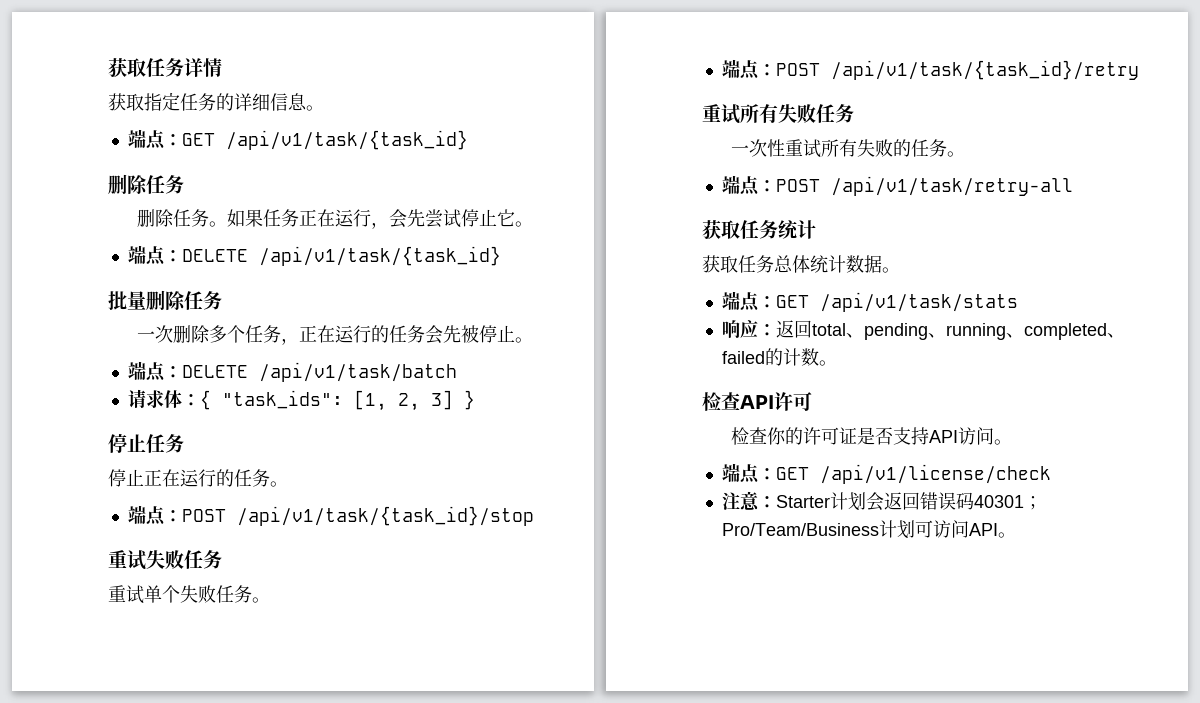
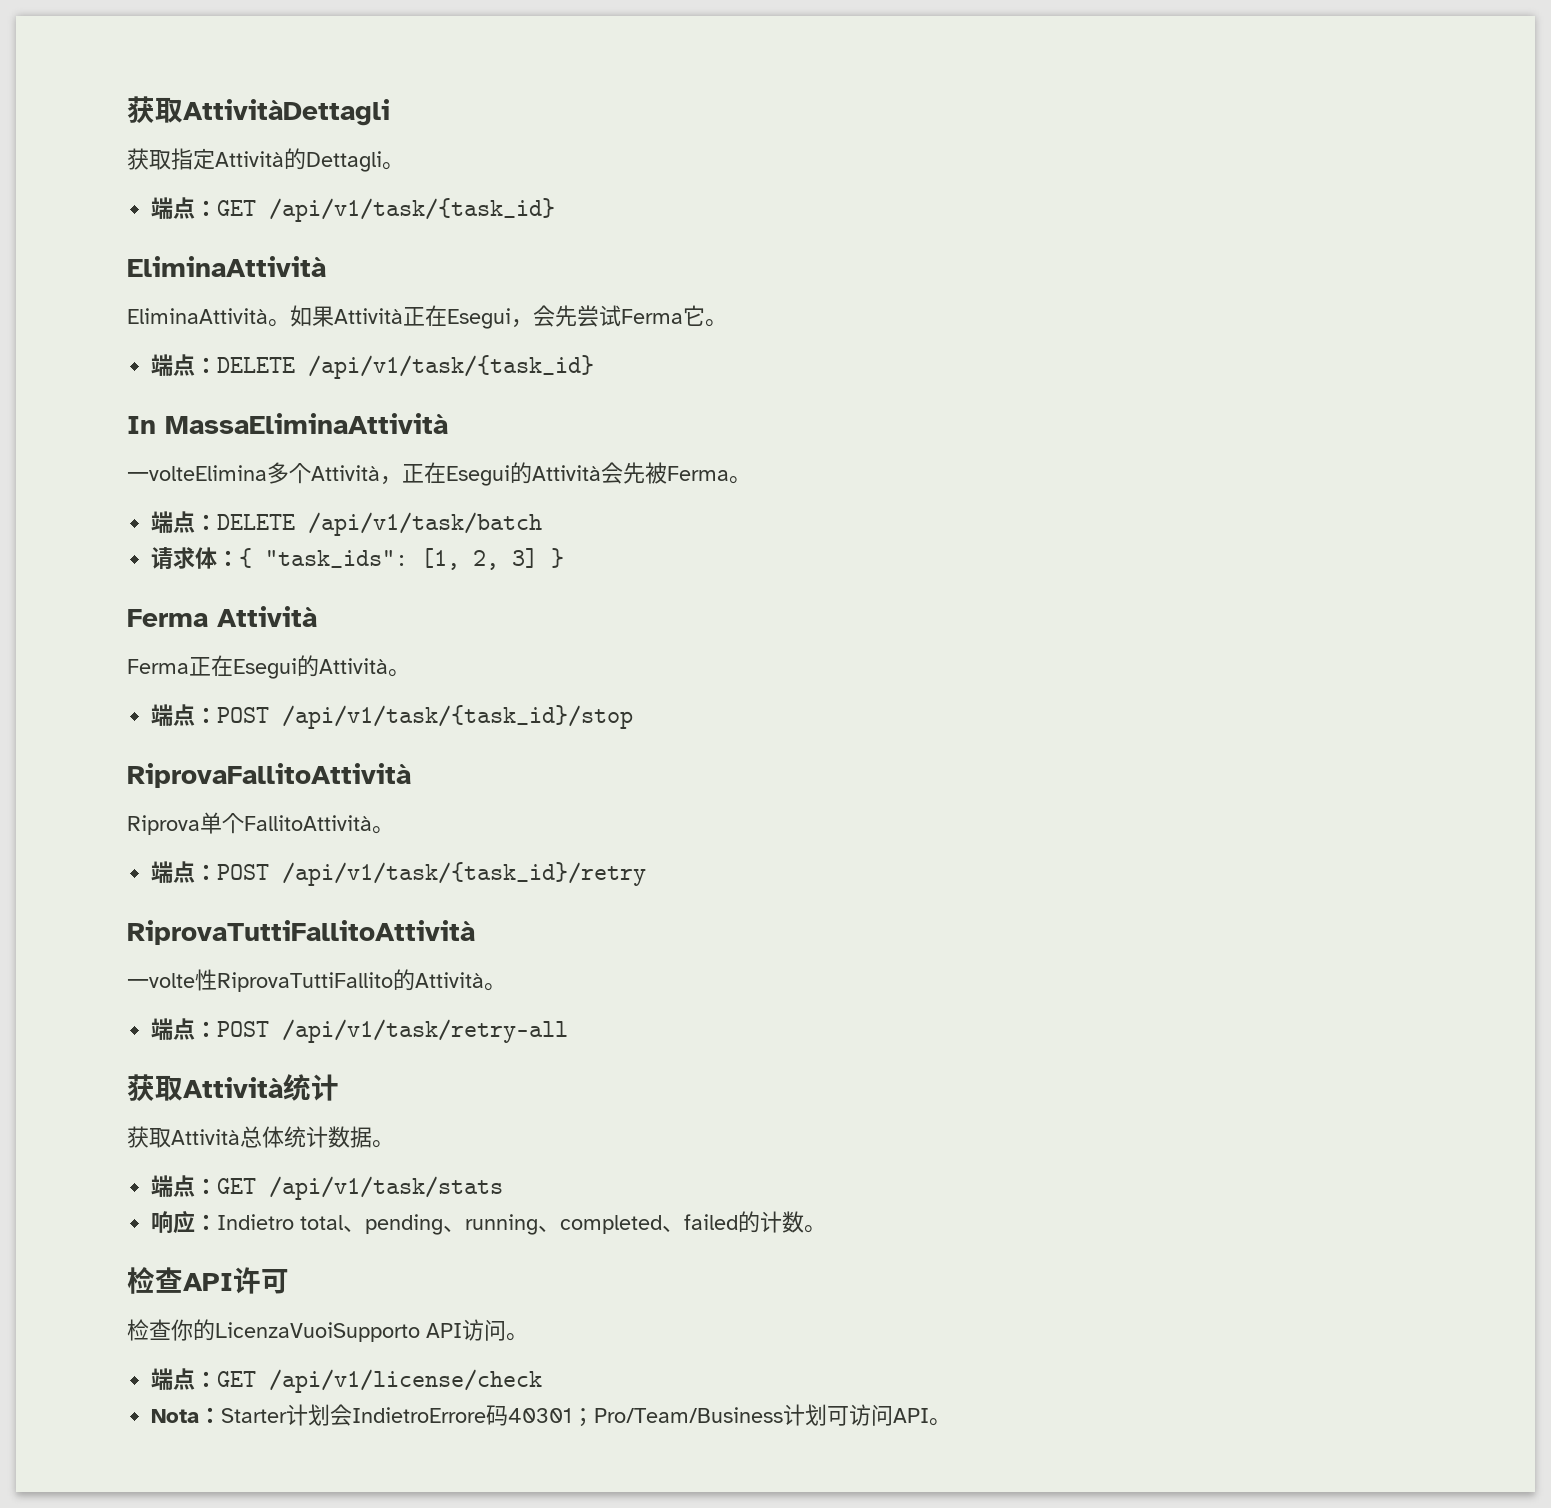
[108,58,222,77] 获取任务详情 -> [127,96,390,126] 获取AttivitàDettagli
[180,93,307,111] 任务的详细信息 -> [215,148,382,172] Attività的Dettagli
[108,174,184,195] [137,209,372,227] 删除任务 // 删除任务。如果任务正在运行 -> [127,256,326,277] [127,305,511,329] EliminaAttività // EliminaAttività。如果Attività正在Esegui
[461,209,498,227] 停止 -> [621,309,683,324] Ferma
[108,290,222,311] [137,325,516,345] 批量删除任务 // 一次删除多个任务，正在运行的任务会先被停止 -> [127,413,448,434] [127,462,729,486] In MassaEliminaAttività // 一volteElimina多个Attività，正在Esegui的Attività会先被Ferma
[108,434,184,453] [108,469,288,487] [127,505,534,526] [108,550,222,570] [108,585,270,604] [721,59,1139,80] [702,104,854,124] [731,139,948,158] 停止任务 // 停止正在运行的任务。 // 端点：POST /api/v1/task/{task_id}/stop // 重试失败任务 // 重试单个失败任务。 // 端点：POST /api/v1/task/{task_id}/retry // 重试所有失败任务 // 一次性重试所有失败的任务 -> [127,606,317,627] [127,655,410,679] [151,704,634,729] [127,763,411,788] [127,812,394,835] [151,861,647,886] [127,920,475,945] [127,969,484,992] Ferma Attività // Ferma正在Esegui的Attività。 // 端点：POST /api/v1/task/{task_id}/stop // RiprovaFallitoAttività // Riprova单个FallitoAttività。 // 端点：POST /api/v1/task/{task_id}/retry // RiprovaTuttiFallitoAttività // 一volte性RiprovaTuttiFallito的Attività
[740,220,778,239] 任务 -> [183,1077,283,1098] Attività
[738,255,774,273] 任务 -> [171,1129,240,1145] Attività
[775,320,812,338] 返回 -> [217,1214,295,1230] Indietro
[803,427,930,445] 许可证是否支持 -> [215,1322,420,1342] LicenzaVuoiSupporto
[721,491,759,511] 注意 -> [151,1409,200,1423] Nota
[883,492,956,510] 返回错误 -> [352,1407,487,1423] IndietroErrore

